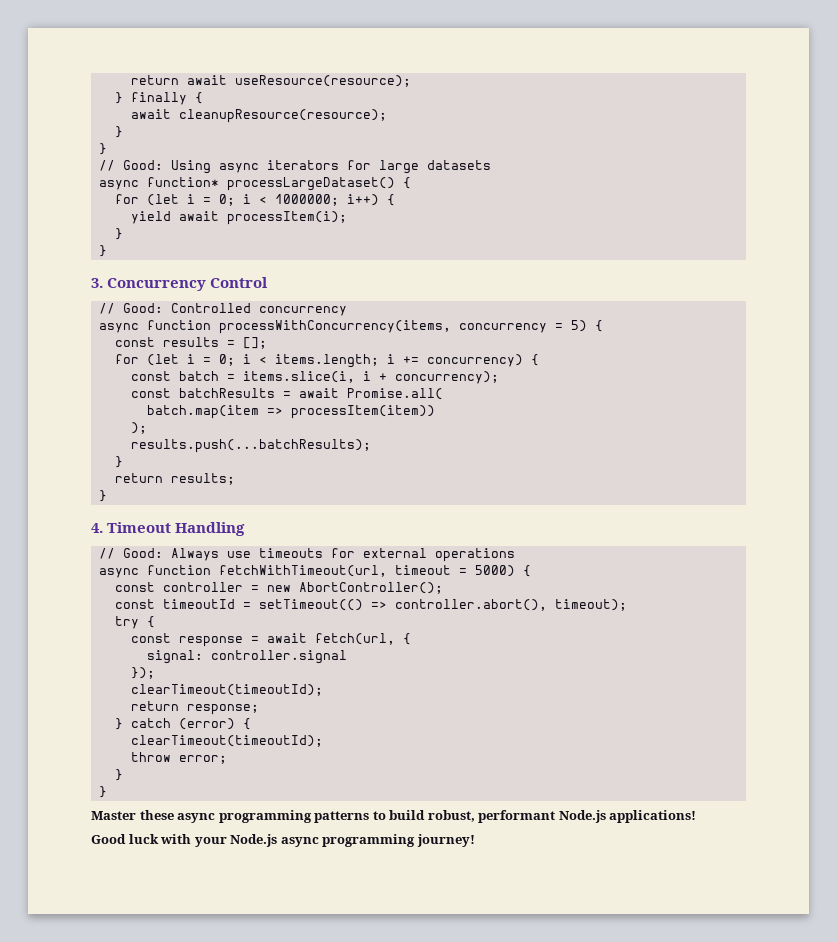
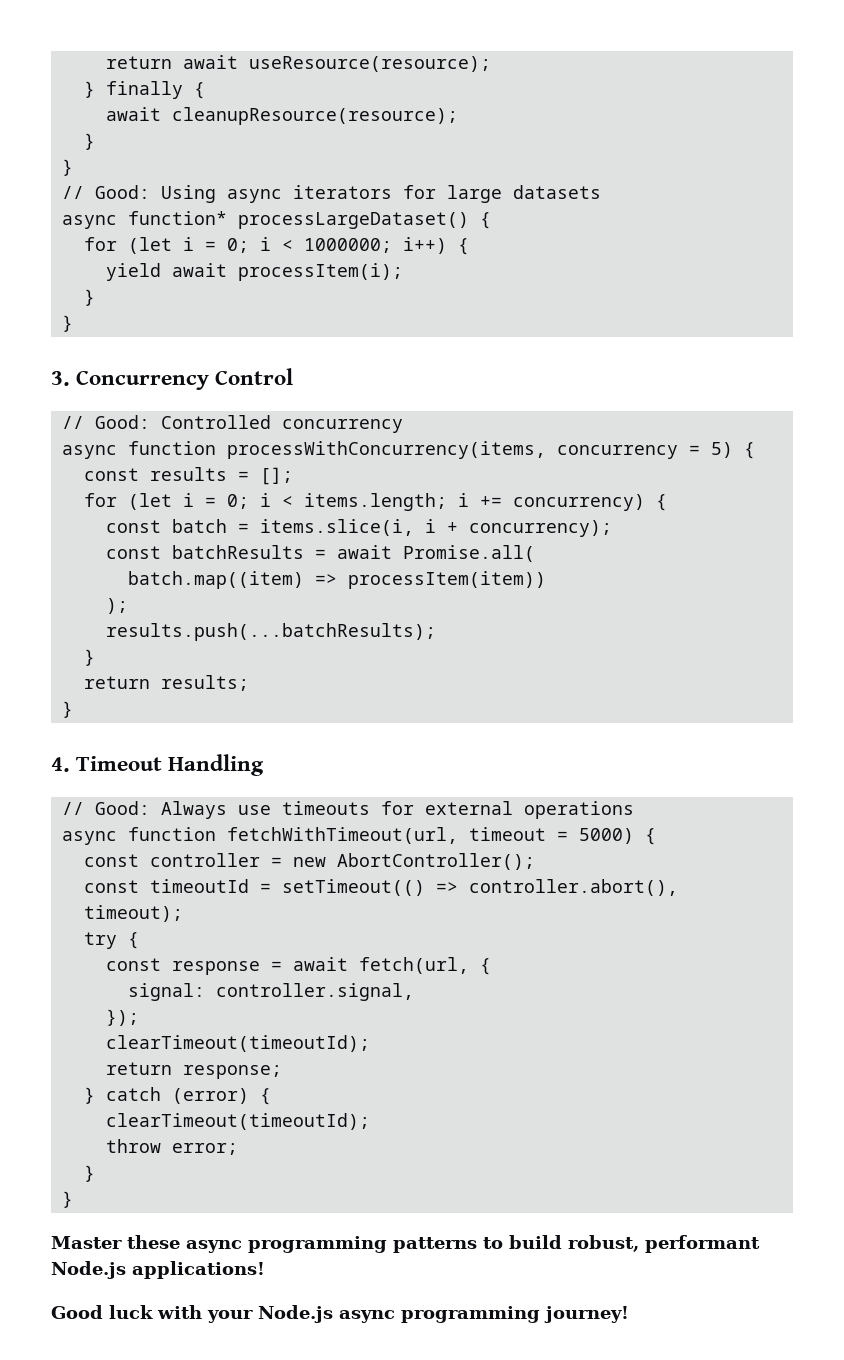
[146,405,259,419] batch.map(item -> [127,571,304,589] batch.map((item)
[210,650,347,664] controller.signal -> [215,983,414,1001] controller.signal,

